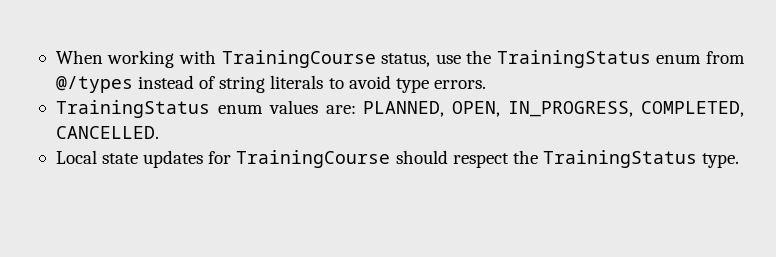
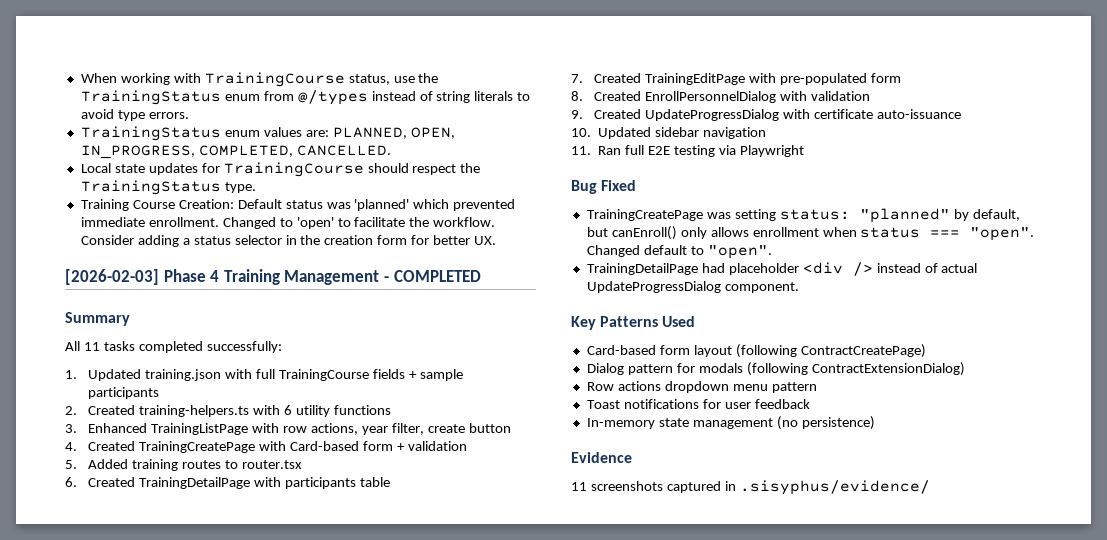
(740, 160) none -> [80,199,516,211] [80,217,496,229] [80,235,497,247] [65,269,481,285] [65,312,130,326] [65,341,282,353] [65,369,463,381] [88,387,160,399] [65,405,392,417] [65,423,511,435] [65,441,467,453] [65,459,303,471] [65,477,391,489] [571,73,902,85] [571,91,871,103] [571,109,962,121] [571,127,767,139] [571,145,804,157] [571,180,637,194] [586,208,1020,223] [586,226,1035,241] [586,245,772,259] [586,262,978,276] [586,281,799,293] [571,316,696,330] [586,344,926,358] [586,362,965,376] [586,381,817,393] [586,399,810,409] [586,416,875,430] [571,452,632,463] [571,480,930,495] // Training Course Creation: Default status was 'planned' which prevented immediate enrollment. Changed to 'open' to facilitate the workflow. Consider adding a status selector in the creation form for better UX. // [2026-02-03] Phase 4 Training Management - COMPLETED // Summary // All 11 tasks completed successfully: // 1. Updated training.json with full TrainingCourse fields + sample participants // 2. Created training-helpers.ts with 6 utility functions // 3. Enhanced TrainingListPage with row actions, year filter, create button // 4. Created TrainingCreatePage with Card-based form + validation // 5. Added training routes to router.tsx // 6. Created TrainingDetailPage with participants table // 7. Created TrainingEditPage with pre-populated form // 8. Created EnrollPersonnelDialog with validation // 9. Created UpdateProgressDialog with certificate auto-issuance // 10. Updated sidebar navigation // 11. Ran full E2E testing via Playwright // Bug Fixed // TrainingCreatePage was setting status: "planned" by default, but canEnroll() only allows enrollment when status === "open". Changed default to "open". // TrainingDetailPage had placeholder <div /> instead of actual UpdateProgressDialog component. // Key Patterns Used // Card-based form layout (following ContractCreatePage) // Dialog pattern for modals (following ContractExtensionDialog) // Row actions dropdown menu pattern // Toast notifications for user feedback // In-memory state management (no persistence) // Evidence // 11 screenshots captured in .sisyphus/evidence/

